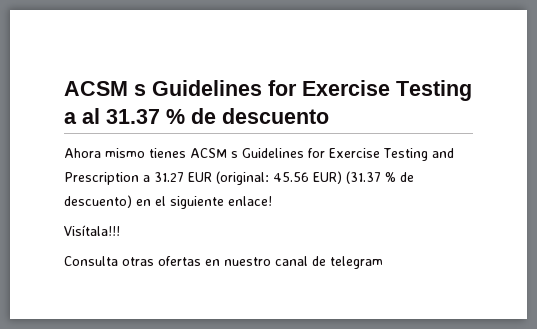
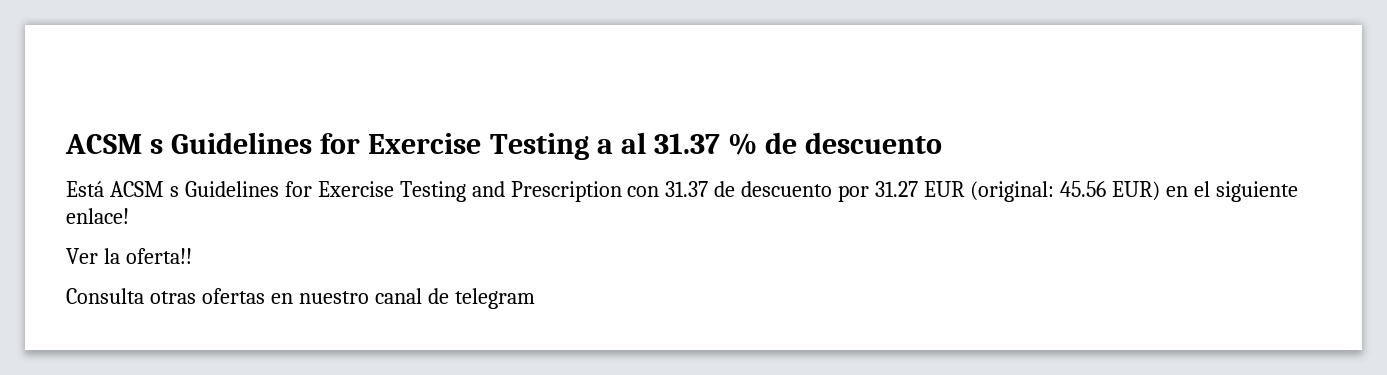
[64,148,186,158] Ahora mismo tienes -> [66,181,104,197] Está
[143,175,150,182] a -> [627,181,870,202] con 31.37 de descuento por
[346,171,414,184] [64,195,132,208] (31.37 % de descuento) -> (1160, 191) none
[64,225,120,236] Visítala!!! -> [66,248,192,264] Ver la oferta!!

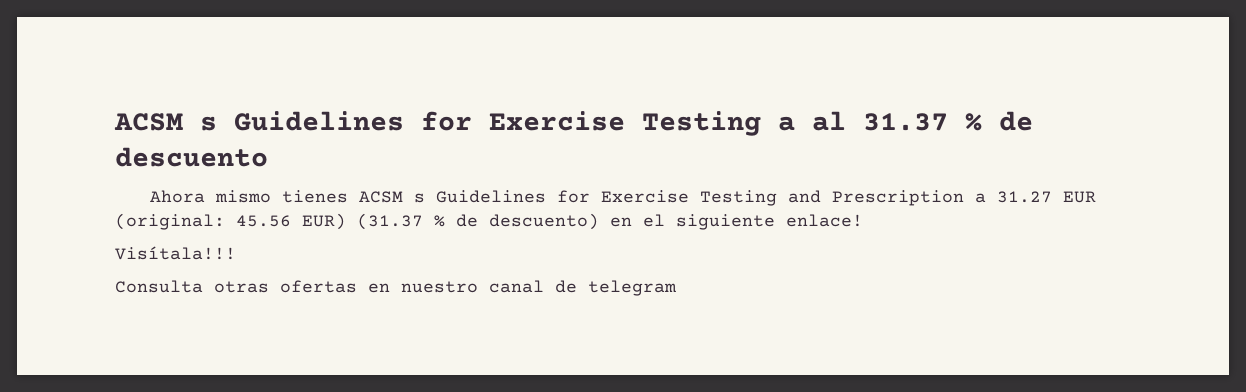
[66,181,104,197] Está -> [149,190,348,203] Ahora mismo tienes
[627,181,870,202] con 31.37 de descuento por -> [974,193,986,203] a
(1160, 191) none -> [357,213,599,230] (31.37 % de descuento)
[66,248,192,264] Ver la oferta!! -> [115,246,236,260] Visítala!!!

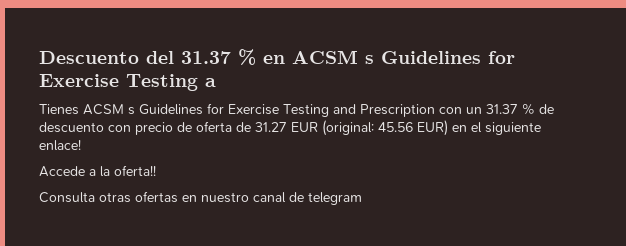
(114, 122) none -> [39,49,285,65] Descuento del 31.37 % en
[812,111,1033,131] [115,147,268,167] [149,190,348,203] al 31.37 % de descuento // Ahora mismo tienes -> [39,104,79,115] // Tienes
[974,193,986,203] a -> [439,103,554,115] [39,121,251,135] con un 31.37 % de descuento con precio de oferta de
[357,213,599,230] (31.37 % de descuento) -> (448, 128) none
[115,246,236,260] Visítala!!! -> [39,165,156,177] Accede a la oferta!!

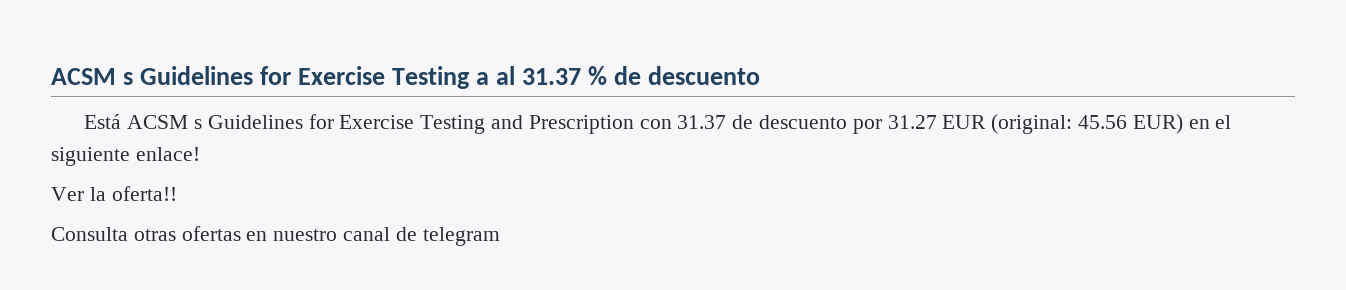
[39,49,285,65] Descuento del 31.37 % en -> (51, 76) none
[39,104,79,115] // Tienes -> [496,66,761,85] [84,114,122,129] al 31.37 % de descuento // Está
[466,103,554,115] [39,121,251,135] un 31.37 % de descuento con precio de oferta de -> [677,115,882,134] 31.37 de descuento por
[39,166,96,177] Accede a -> [51,187,84,201] Ver

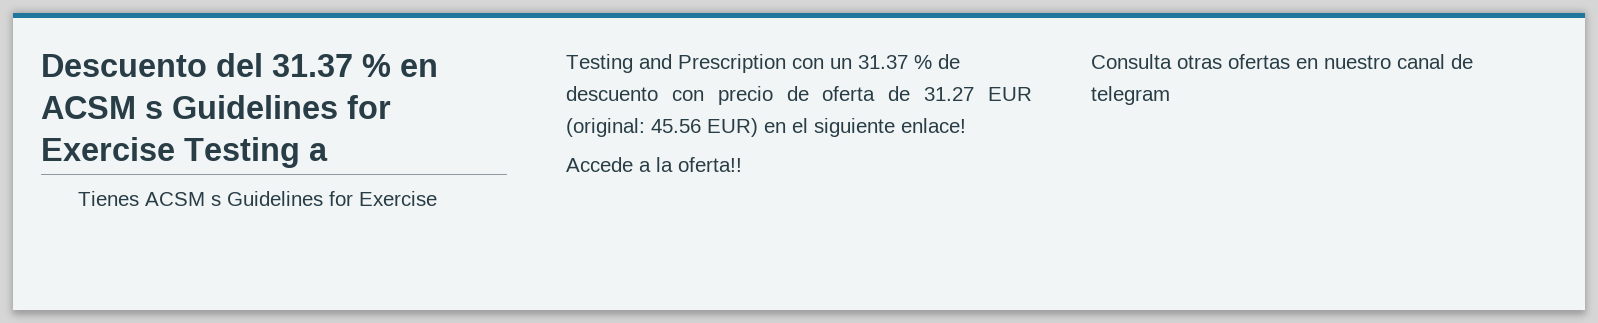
(51, 76) none -> [41,53,438,77] Descuento del 31.37 % en
[496,66,761,85] [84,114,122,129] al 31.37 % de descuento // Está -> [78,191,140,206] // Tienes
[677,115,882,134] 31.37 de descuento por -> [830,54,960,69] [566,86,911,105] un 31.37 % de descuento con precio de oferta de
[51,187,84,201] Ver -> [566,157,651,172] Accede a

